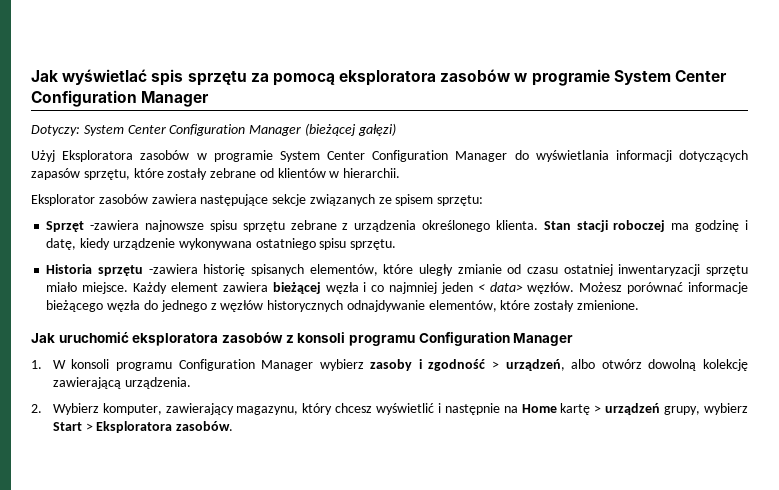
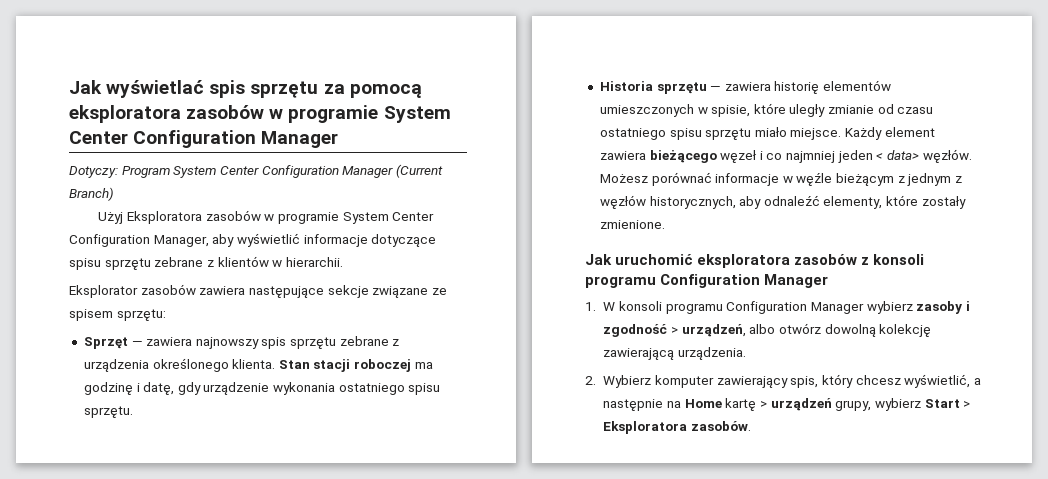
[83,123,396,136] System Center Configuration Manager (bieżącej gałęzi) -> [121,164,443,178] [69,187,114,201] Program System Center Configuration Manager (Current Branch)
[455,150,748,162] [31,168,274,180] Manager do wyświetlania informacji dotyczących zapasów sprzętu, które zostały zebrane od -> [153,233,437,247] [69,257,214,270] Manager, aby wyświetlić informacje dotyczące spisu sprzętu zebrane z
[309,194,375,206] związanych -> [372,286,429,298] związane
[90,220,237,232] -zawiera najnowsze spisu -> [131,337,287,349] — zawiera najnowszy spis
[80,238,252,250] kiedy urządzenie wykonywana -> [177,382,336,395] gdy urządzenie wykonania
[148,264,378,276] -zawiera historię spisanych elementów, -> [710,80,892,94] [599,104,751,117] — zawiera historię elementów umieszczonych w spisie,
[563,264,701,276] ostatniej inwentaryzacji -> [599,128,702,140] ostatniego spisu
[272,282,359,294] bieżącej węzła -> [649,150,758,163] bieżącego węzeł
[46,300,497,312] bieżącego węzła do jednego z węzłów historycznych odnajdywanie elementów, -> [782,173,963,186] [599,195,883,209] w węźle bieżącym z jednym z węzłów historycznych, aby odnaleźć elementy,
[102,403,441,415] komputer, zawierający magazynu, który chcesz wyświetlić i -> [655,374,981,388] komputer zawierający spis, który chcesz wyświetlić, a

